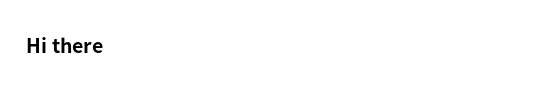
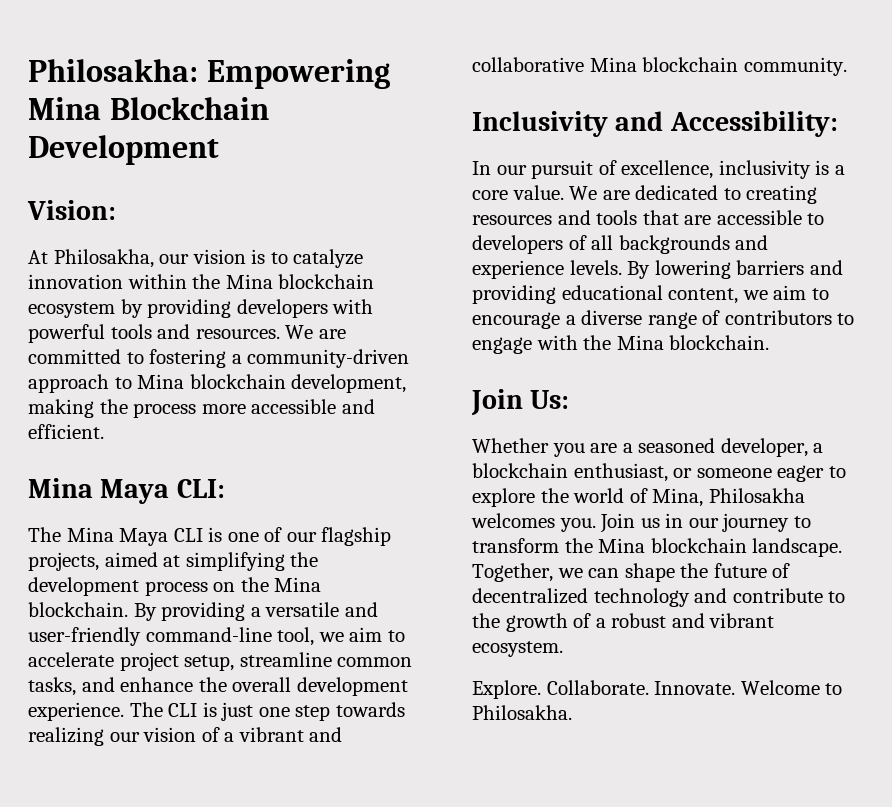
[26,37,104,53] Hi there -> [28,59,390,89] [28,97,269,120] [28,135,219,165] [27,200,116,220] [28,249,364,268] [28,274,375,289] [28,299,374,318] [28,324,346,343] [28,349,410,368] [28,374,407,393] [28,399,375,418] [28,424,104,439] [28,478,225,504] [28,527,392,546] [28,552,319,571] [28,577,322,596] [28,602,378,621] [28,627,405,646] [28,652,413,671] [28,677,408,696] [28,702,405,721] [28,727,343,746] [472,57,847,76] [472,111,838,137] [472,160,845,179] [472,185,818,204] [472,210,825,225] [472,235,769,254] [472,260,843,279] [472,285,829,304] [472,310,855,329] [472,335,770,354] [471,389,570,416] [472,438,824,457] [472,463,846,482] [472,488,805,507] [471,513,811,533] [472,538,843,557] [472,563,791,582] [472,588,846,607] [472,613,775,632] [472,641,563,657] [472,680,843,699] [472,705,572,720] Philosakha: Empowering Mina Blockchain Development // Vision: // At Philosakha, our vision is to catalyze innovation within the Mina blockchain ecosystem by providing developers with powerful tools and resources. We are committed to fostering a community-driven approach to Mina blockchain development, making the process more accessible and efficient. // Mina Maya CLI: // The Mina Maya CLI is one of our flagship projects, aimed at simplifying the development process on the Mina blockchain. By providing a versatile and user-friendly command-line tool, we aim to accelerate project setup, streamline common tasks, and enhance the overall development experience. The CLI is just one step towards realizing our vision of a vibrant and collaborative Mina blockchain community. // Inclusivity and Accessibility: // In our pursuit of excellence, inclusivity is a core value. We are dedicated to creating resources and tools that are accessible to developers of all backgrounds and experience levels. By lowering barriers and providing educational content, we aim to encourage a diverse range of contributors to engage with the Mina blockchain. // Join Us: // Whether you are a seasoned developer, a blockchain enthusiast, or someone eager to explore the world of Mina, Philosakha welcomes you. Join us in our journey to transform the Mina blockchain landscape. Together, we can shape the future of decentralized technology and contribute to the growth of a robust and vibrant ecosystem. // Explore. Collaborate. Innovate. Welcome to Philosakha.

